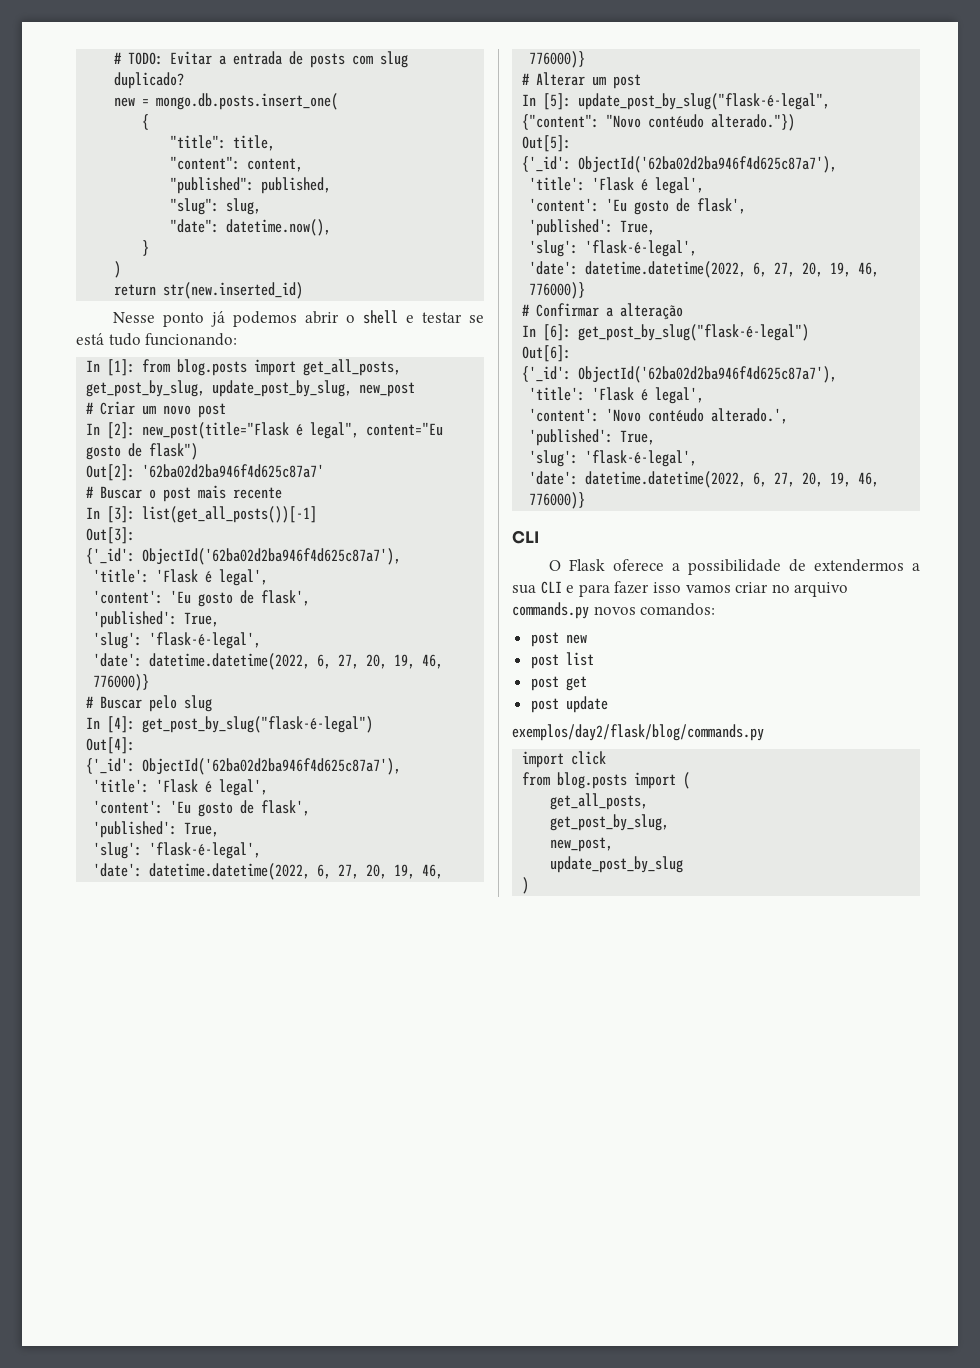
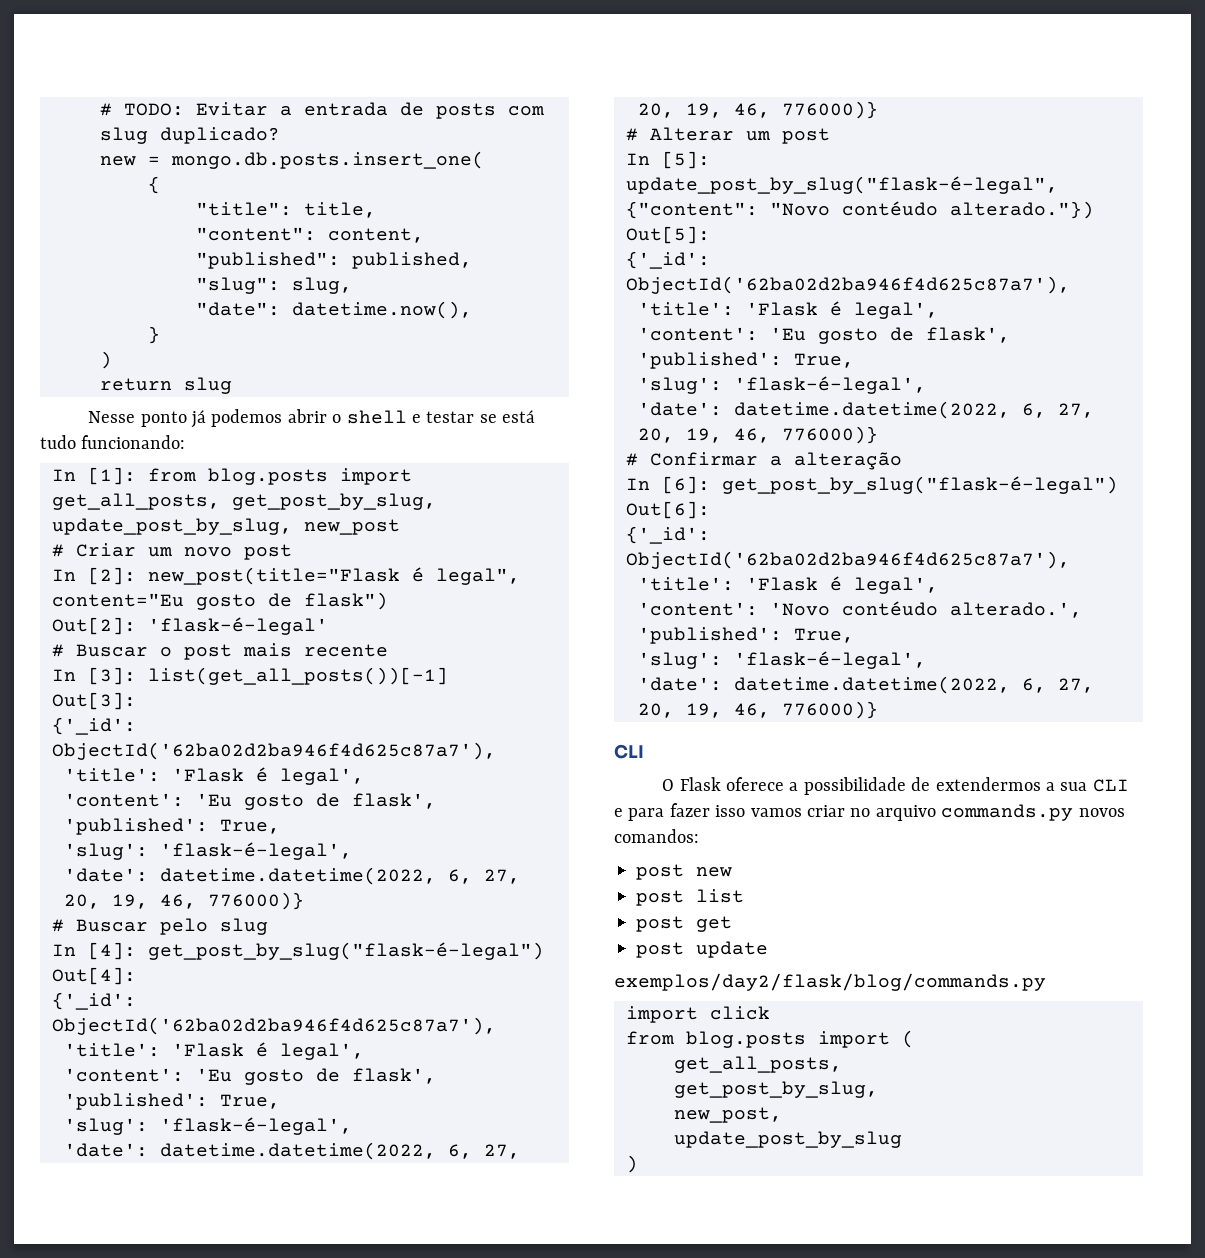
[163,282,304,299] str(new.inserted_id) -> [184,377,232,394] slug
[142,464,325,478] '62ba02d2ba946f4d625c87a7' -> [148,617,328,635] 'flask-é-legal'

